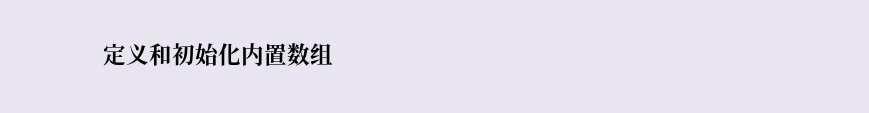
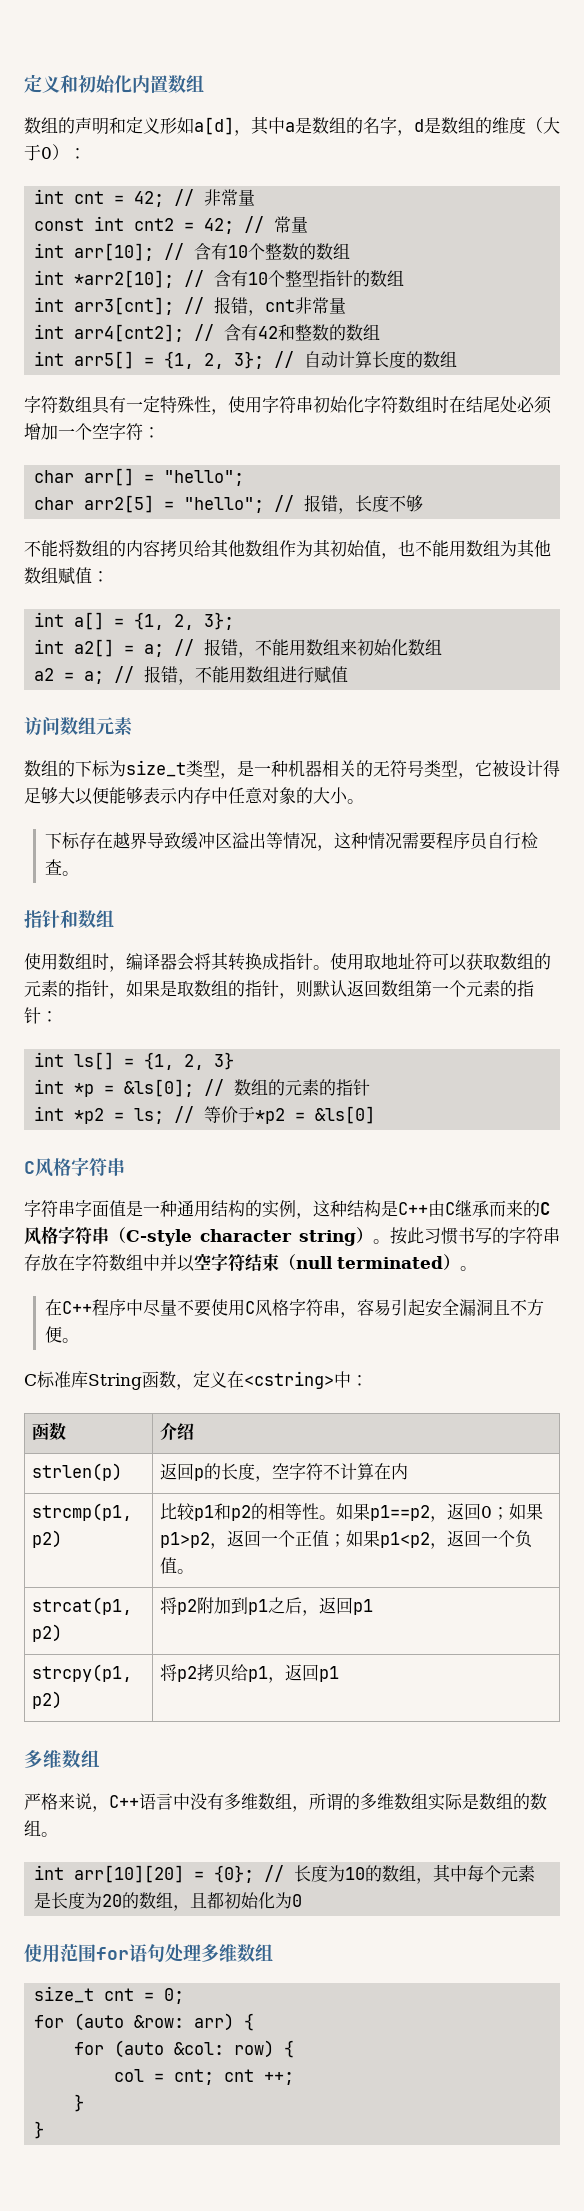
(333, 54) none -> [24,116,560,136] [24,144,86,161] [34,189,256,207] [34,216,309,234] [34,243,351,261] [34,270,405,288] [34,297,347,316] [34,324,381,342] [34,351,458,369] [24,396,552,415] [24,423,160,440] [34,468,245,486] [34,495,424,514] [24,539,551,559] [24,567,109,585] [34,612,235,630] [34,639,443,658] [34,666,349,685] [24,717,133,736] [24,760,560,779] [24,787,364,805] [45,832,539,851] [45,859,80,876] [24,910,114,928] [24,952,551,972] [24,980,534,999] [24,1007,58,1024] [34,1052,235,1070] [34,1079,371,1097] [34,1106,376,1124] [24,1157,125,1177] [24,1200,550,1219] [24,1226,560,1246] [24,1253,477,1272] [45,1299,545,1318] [45,1326,80,1343] [24,1371,368,1390] [32,1422,67,1441] [160,1423,195,1440] [32,1463,123,1481] [160,1463,409,1482] [32,1503,133,1521] [32,1530,63,1548] [160,1503,544,1522] [160,1530,533,1549] [160,1557,195,1574] [32,1597,133,1615] [32,1624,63,1642] [160,1597,374,1616] [32,1664,133,1682] [32,1691,63,1709] [160,1664,340,1683] [24,1749,100,1768] [24,1793,547,1812] [24,1820,58,1837] [34,1864,536,1884] [34,1892,303,1911] [24,1943,273,1963] [34,1986,185,2004] [34,2013,255,2031] [74,2040,295,2058] [114,2069,295,2085] [74,2094,85,2112] [34,2121,45,2139] // 数组的声明和定义形如a[d]，其中a是数组的名字，d是数组的维度（大于0）： // int cnt = 42; // 非常量 // const int cnt2 = 42; // 常量 // int arr[10]; // 含有10个整数的数组 // int *arr2[10]; // 含有10个整型指针的数组 // int arr3[cnt]; // 报错，cnt非常量 // int arr4[cnt2]; // 含有42和整数的数组 // int arr5[] = {1, 2, 3}; // 自动计算长度的数组 // 字符数组具有一定特殊性，使用字符串初始化字符数组时在结尾处必须增加一个空字符： // char arr[] = "hello"; // char arr2[5] = "hello"; // 报错，长度不够 // 不能将数组的内容拷贝给其他数组作为其初始值，也不能用数组为其他数组赋值： // int a[] = {1, 2, 3}; // int a2[] = a; // 报错，不能用数组来初始化数组 // a2 = a; // 报错，不能用数组进行赋值 // 访问数组元素 // 数组的下标为size_t类型，是一种机器相关的无符号类型，它被设计得足够大以便能够表示内存中任意对象的大小。 // 下标存在越界导致缓冲区溢出等情况，这种情况需要程序员自行检查。 // 指针和数组 // 使用数组时，编译器会将其转换成指针。使用取地址符可以获取数组的元素的指针，如果是取数组的指针，则默认返回数组第一个元素的指针： // int ls[] = {1, 2, 3} // int *p = &ls[0]; // 数组的元素的指针 // int *p2 = ls; // 等价于*p2 = &ls[0] // C风格字符串 // 字符串字面值是一种通用结构的实例，这种结构是C++由C继承而来的C风格字符串（C-style character string）。按此习惯书写的字符串存放在字符数组中并以空字符结束（null terminated）。 // 在C++程序中尽量不要使用C风格字符串，容易引起安全漏洞且不方便。 // C标准库String函数，定义在<cstring>中： // 函数 | 介绍 // strlen(p) | 返回p的长度，空字符不计算在内 // strcmp(p1, p2) | 比较p1和p2的相等性。如果p1==p2，返回0；如果p1>p2，返回一个正值；如果p1<p2，返回一个负值。 // strcat(p1, p2) | 将p2附加到p1之后，返回p1 // strcpy(p1, p2) | 将p2拷贝给p1，返回p1 // 多维数组 // 严格来说，C++语言中没有多维数组，所谓的多维数组实际是数组的数组。 // int arr[10][20] = {0}; // 长度为10的数组，其中每个元素是长度为20的数组，且都初始化为0 // 使用范围for语句处理多维数组 // size_t cnt = 0; // for (auto &row: arr) { // for (auto &col: row) { // col = cnt; cnt ++; // } // }

